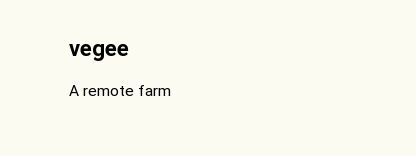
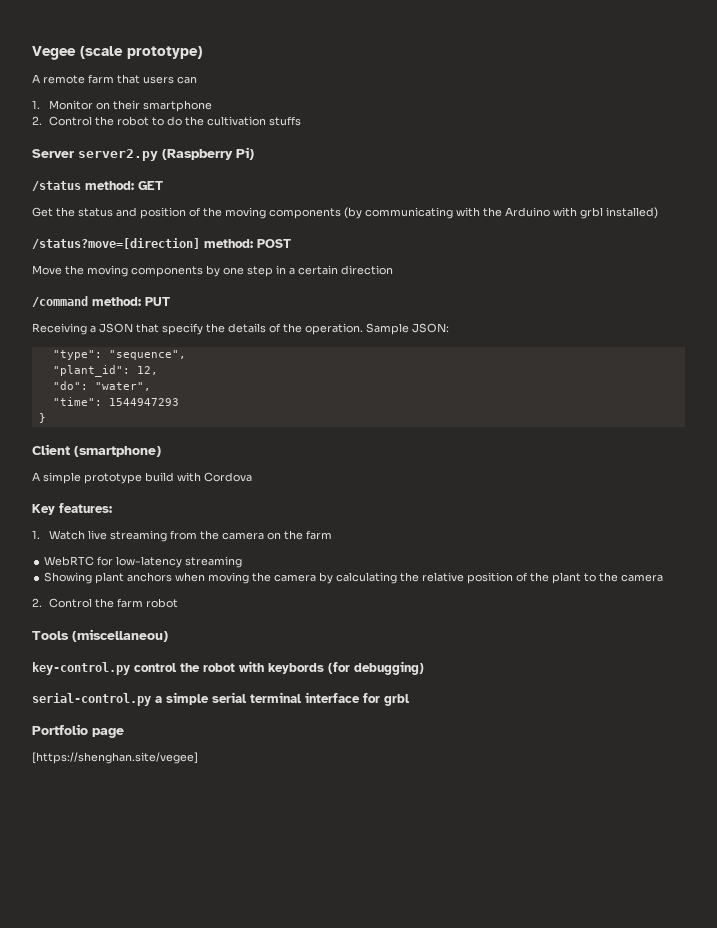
[69,44,129,61] vegee -> [32,46,202,60] Vegee (scale prototype)
(172, 90) none -> [117,74,197,84] [32,100,212,112] [32,116,301,126] [32,147,254,161] [32,181,163,191] [32,207,658,219] [32,238,291,249] [32,265,393,277] [32,296,170,307] [32,323,449,335] [52,350,186,360] [52,365,158,377] [52,381,151,391] [52,397,179,406] [38,413,46,423] [32,444,161,457] [32,472,252,484] [32,503,112,515] [32,530,332,542] [44,556,243,568] [44,572,664,584] [32,598,178,608] [32,629,168,642] [32,661,424,675] [32,692,410,706] [32,724,124,738] [32,752,198,764] that users can // 1. Monitor on their smartphone // 2. Control the robot to do the cultivation stuffs // Server server2.py (Raspberry Pi) // /status method: GET // Get the status and position of the moving components (by communicating with the Arduino with grbl installed) // /status?move=[direction] method: POST // Move the moving components by one step in a certain direction // /command method: PUT // Receiving a JSON that specify the details of the operation. Sample JSON: // "type": "sequence", // "plant_id": 12, // "do": "water", // "time": 1544947293 // } // Client (smartphone) // A simple prototype build with Cordova // Key features: // 1. Watch live streaming from the camera on the farm // WebRTC for low-latency streaming // Showing plant anchors when moving the camera by calculating the relative position of the plant to the camera // 2. Control the farm robot // Tools (miscellaneou) // key-control.py control the robot with keybords (for debugging) // serial-control.py a simple serial terminal interface for grbl // Portfolio page // [https://shenghan.site/vegee]

